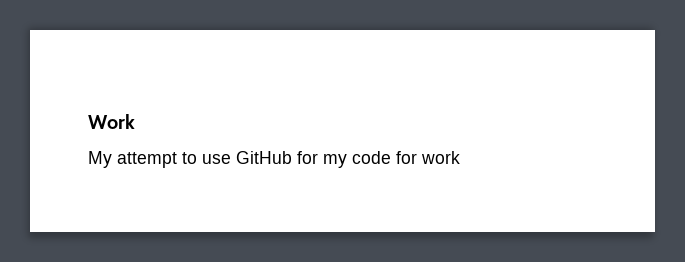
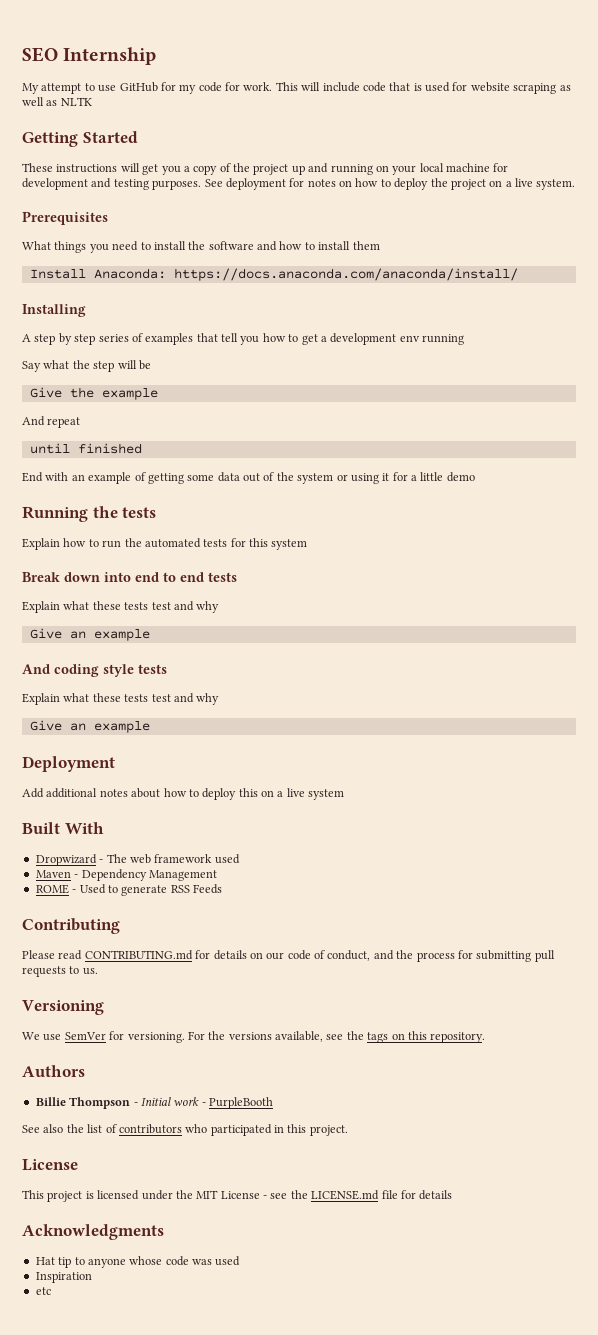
[88,114,135,129] Work -> [22,47,157,65] SEO Internship
[421,151,460,164] work -> [243,82,571,94] [22,97,92,106] [22,131,138,147] [22,163,509,175] [22,178,576,190] [22,211,108,225] [22,241,380,253] [29,268,518,281] [22,304,86,317] [22,333,464,345] [22,360,151,372] [29,387,158,400] [22,416,81,428] [29,443,142,454] [22,472,475,484] [22,506,157,522] [22,538,308,550] [22,572,237,582] [22,601,220,613] [29,628,150,641] [22,664,167,677] [22,693,220,705] [29,720,150,733] [22,756,115,772] [22,788,345,800] [22,822,104,834] [35,854,240,866] [35,869,217,881] [35,884,222,896] [22,918,120,934] [22,950,555,962] [22,966,98,977] [22,1000,104,1015] [22,1031,486,1043] [22,1065,85,1077] [35,1097,273,1109] [22,1124,348,1136] [22,1159,78,1171] [22,1190,453,1202] [22,1224,164,1240] [35,1256,241,1268] [35,1272,92,1283] [35,1287,51,1295] work. This will include code that is used for website scraping as well as NLTK // Getting Started // These instructions will get you a copy of the project up and running on your local machine for development and testing purposes. See deployment for notes on how to deploy the project on a live system. // Prerequisites // What things you need to install the software and how to install them // Install Anaconda: https://docs.anaconda.com/anaconda/install/ // Installing // A step by step series of examples that tell you how to get a development env running // Say what the step will be // Give the example // And repeat // until finished // End with an example of getting some data out of the system or using it for a little demo // Running the tests // Explain how to run the automated tests for this system // Break down into end to end tests // Explain what these tests test and why // Give an example // And coding style tests // Explain what these tests test and why // Give an example // Deployment // Add additional notes about how to deploy this on a live system // Built With // Dropwizard - The web framework used // Maven - Dependency Management // ROME - Used to generate RSS Feeds // Contributing // Please read CONTRIBUTING.md for details on our code of conduct, and the process for submitting pull requests to us. // Versioning // We use SemVer for versioning. For the versions available, see the tags on this repository. // Authors // Billie Thompson - Initial work - PurpleBooth // See also the list of contributors who participated in this project. // License // This project is licensed under the MIT License - see the LICENSE.md file for details // Acknowledgments // Hat tip to anyone whose code was used // Inspiration // etc

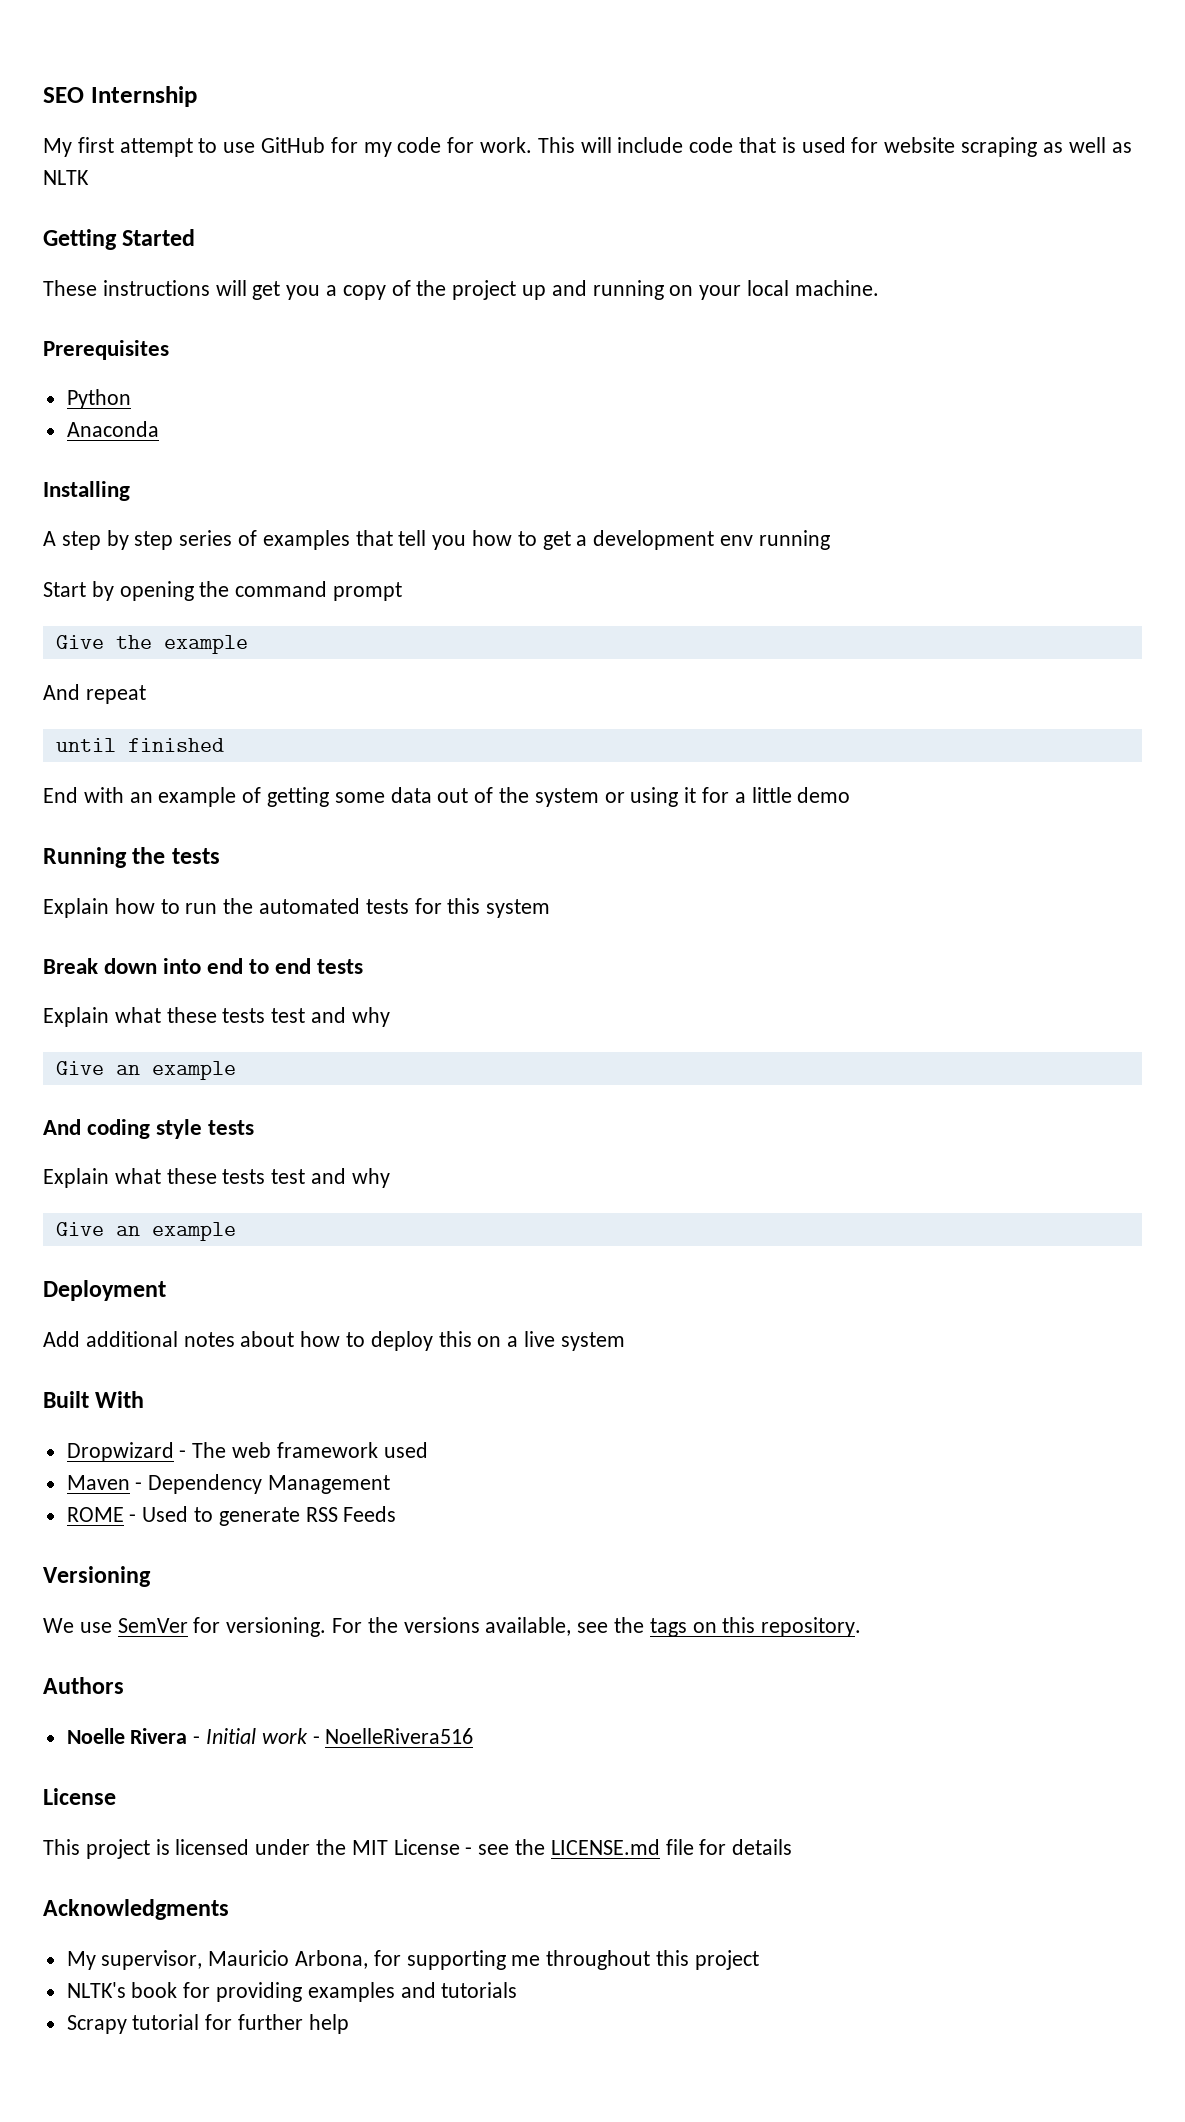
(39, 88) none -> [77,137,114,153] first
[446,163,509,172] [22,178,576,190] [22,211,108,225] [22,241,380,253] [29,268,518,281] machine for development and testing purposes. See deployment for notes on how to deploy the project on a live system. // Prerequisites // What things you need to install the software and how to install them // Install Anaconda: https://docs.anaconda.com/anaconda/install/ -> [794,280,879,296] [43,340,169,360] [66,389,131,409] [66,421,159,437] machine. // Prerequisites // Python // Anaconda
[22,360,151,372] Say what the step will be -> [43,581,403,601] Start by opening the command prompt
[22,918,120,934] [22,950,555,962] [22,966,98,977] // Contributing // Please read CONTRIBUTING.md for details on our code of conduct, and the process for submitting pull requests to us. -> (397, 1514) none
[35,1097,131,1109] Billie Thompson -> [66,1728,188,1744] Noelle Rivera
[209,1097,273,1109] [22,1124,348,1136] PurpleBooth // See also the list of contributors who participated in this project. -> [325,1728,474,1744] NoelleRivera516
[35,1256,241,1268] [35,1272,92,1283] [35,1287,51,1295] Hat tip to anyone whose code was used // Inspiration // etc -> [66,1950,759,1970] [66,1982,518,2002] [66,2014,349,2034] My supervisor, Mauricio Arbona, for supporting me throughout this project // NLTK's book for providing examples and tutorials // Scrapy tutorial for further help

